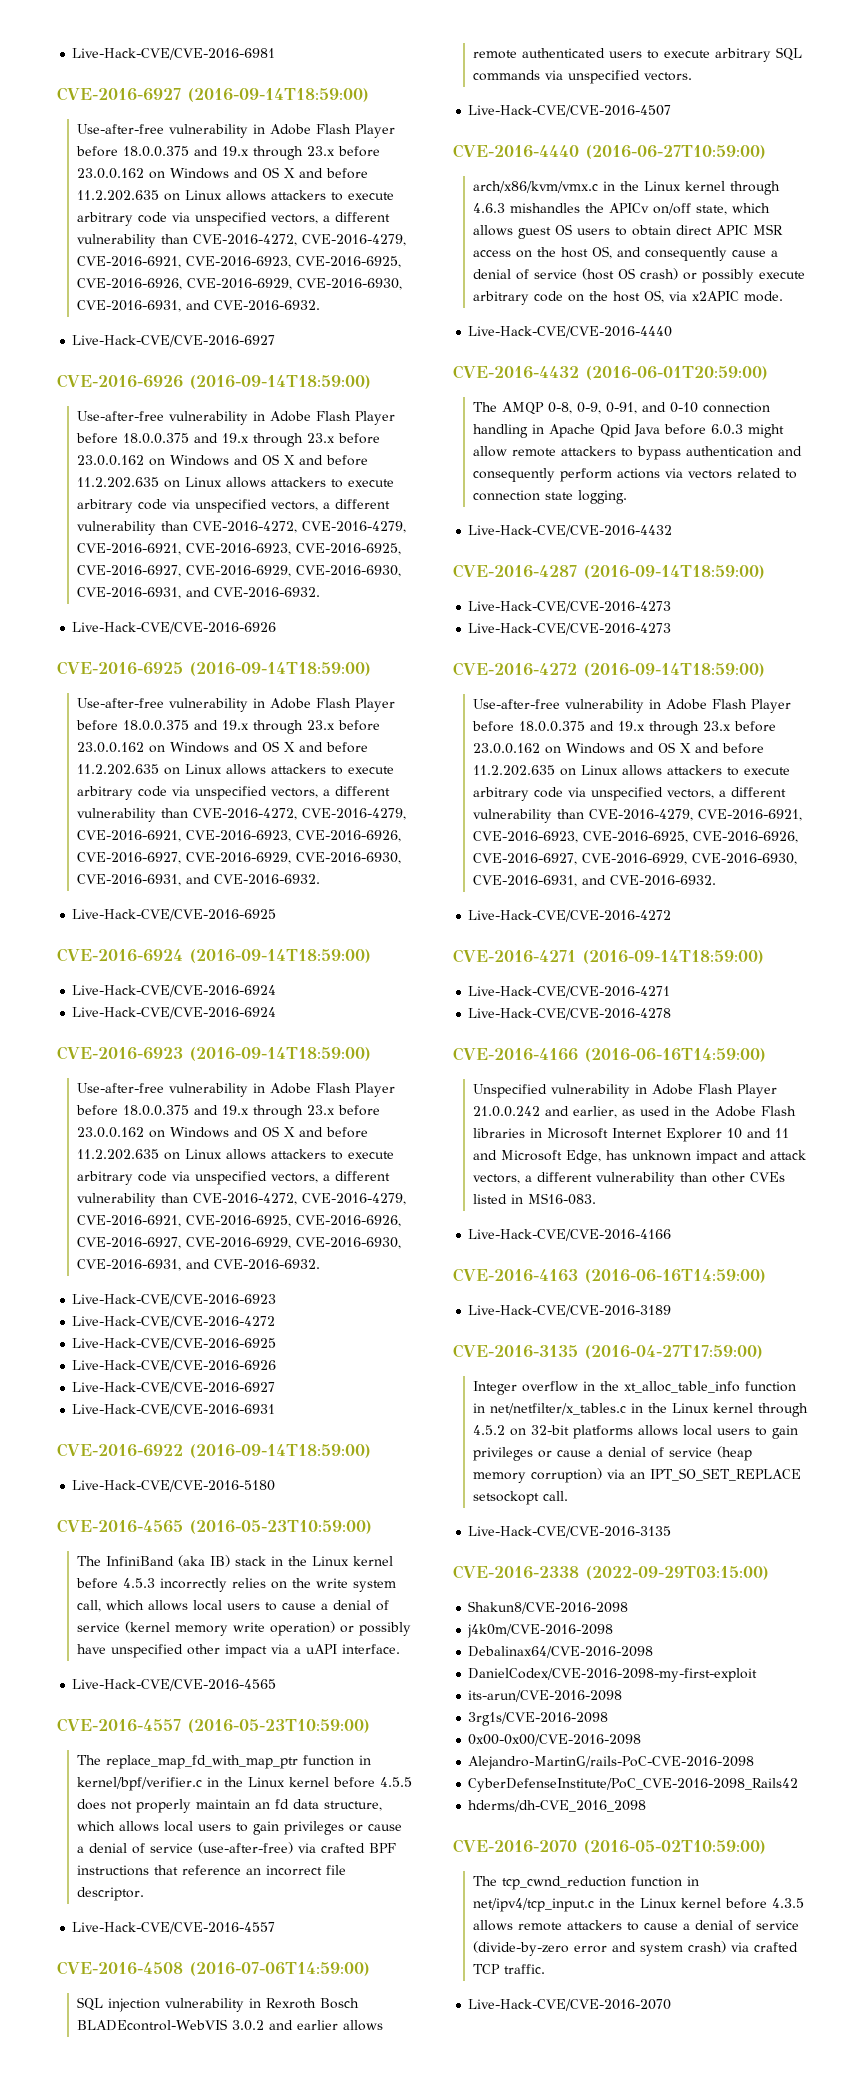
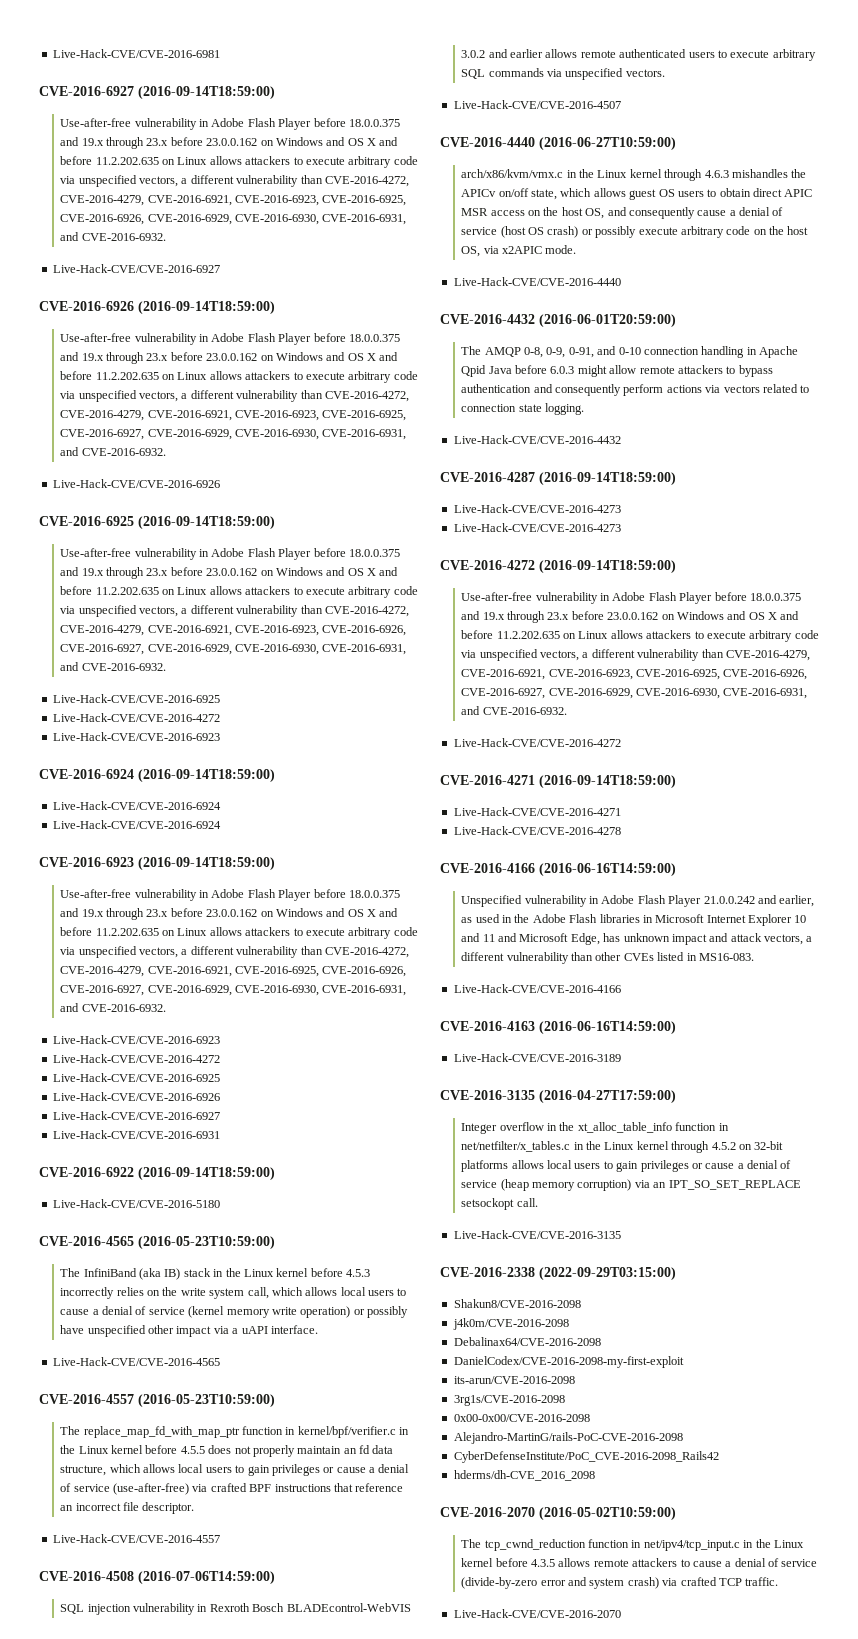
(277, 915) none -> [52,713,220,722] [52,732,220,741] // Live-Hack-CVE/CVE-2016-4272 // Live-Hack-CVE/CVE-2016-6923

